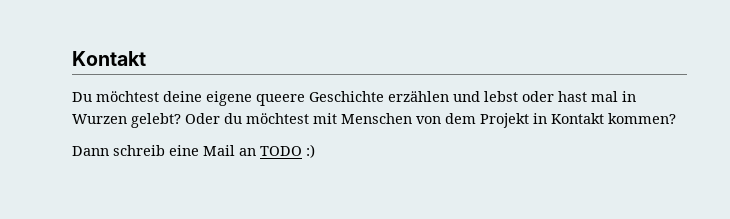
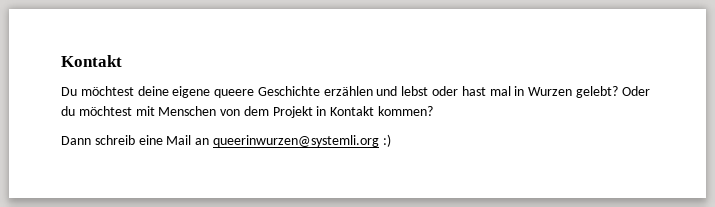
[260,146,302,156] TODO -> [212,135,379,147] queerinwurzen@systemli.org

